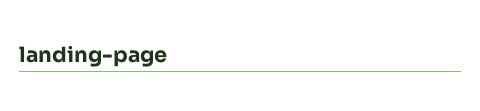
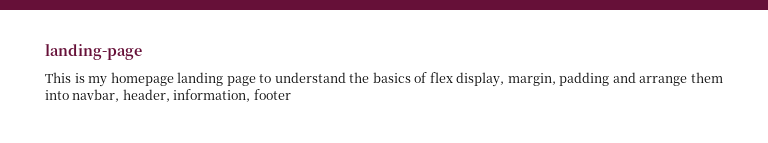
(167, 56) none -> [45,72,723,87] [45,89,291,102] // This is my homepage landing page to understand the basics of flex display, margin, padding and arrange them into navbar, header, information, footer

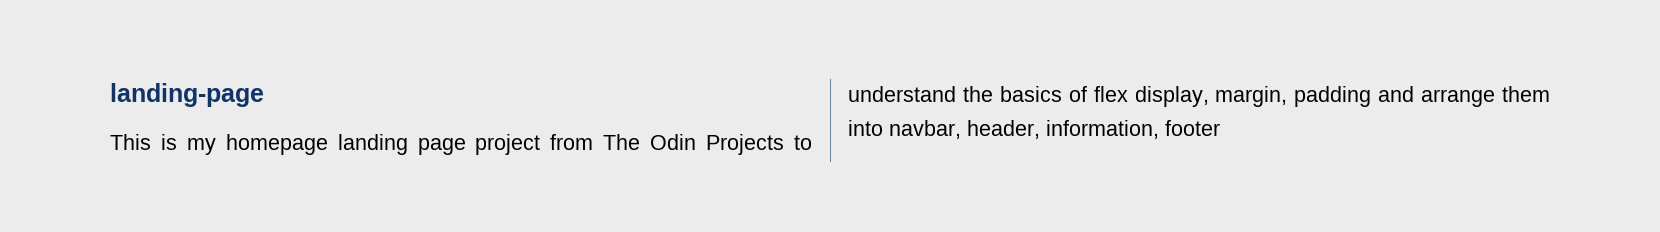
(256, 81) none -> [475,134,785,155] project from The Odin Projects

